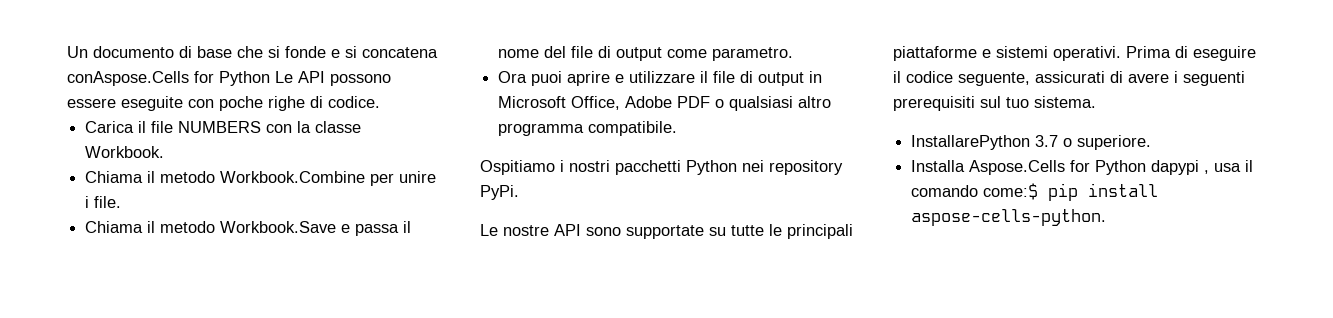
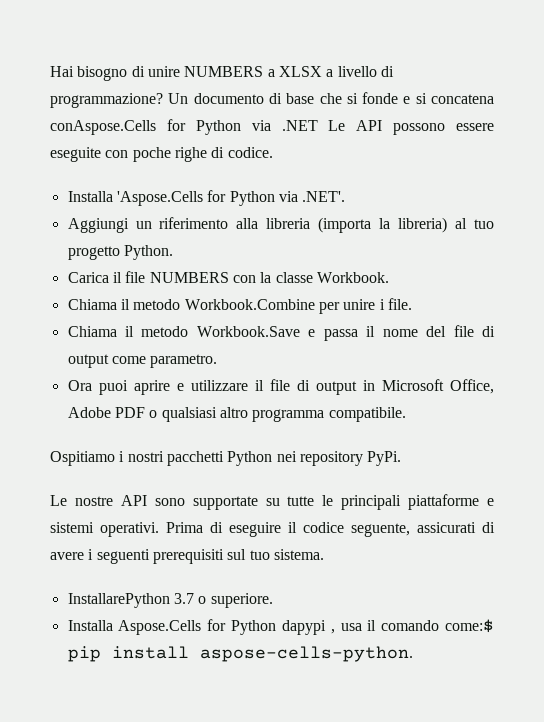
(67, 52) none -> [50,66,394,81] [50,93,163,108] Hai bisogno di unire NUMBERS a XLSX a livello di programmazione?
(270, 78) none -> [251,120,318,131] via .NET
(380, 102) none -> [67,190,346,206] [67,217,495,233] [67,245,173,260] // Installa 'Aspose.Cells for Python via .NET'. // Aggiungi un riferimento alla libreria (importa la libreria) al tuo progetto Python.

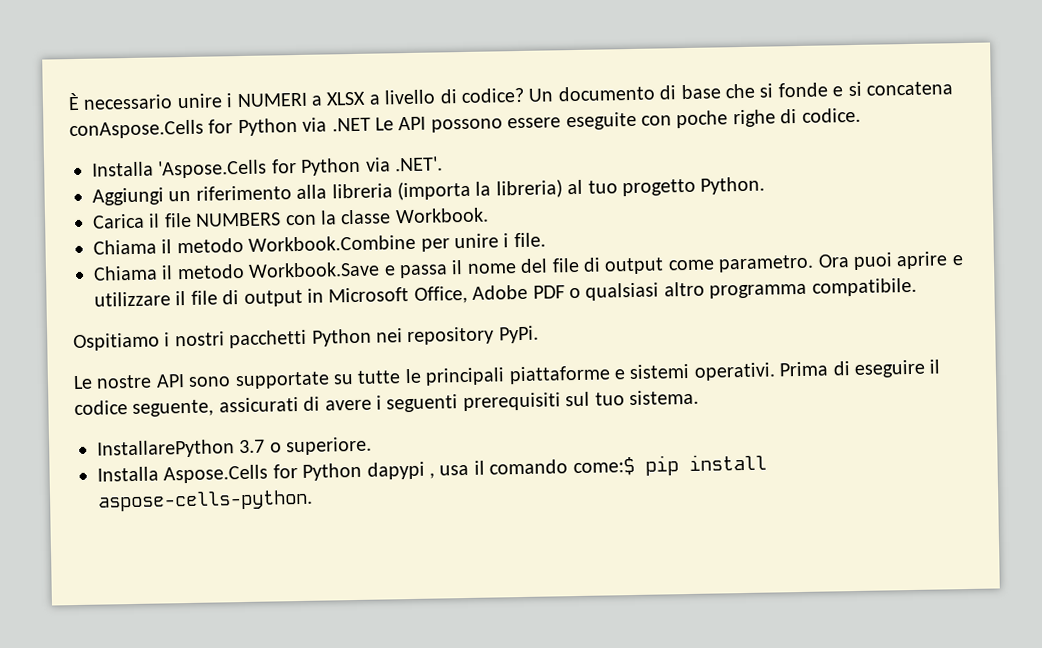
[50,66,264,81] Hai bisogno di unire NUMBERS -> [68,92,308,111] È necessario unire i NUMERI
[50,93,163,108] programmazione? -> [460,87,525,104] codice?
(218, 361) // -> (815, 263) none

